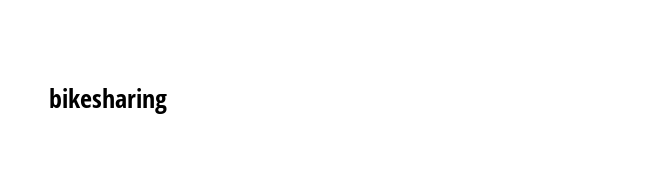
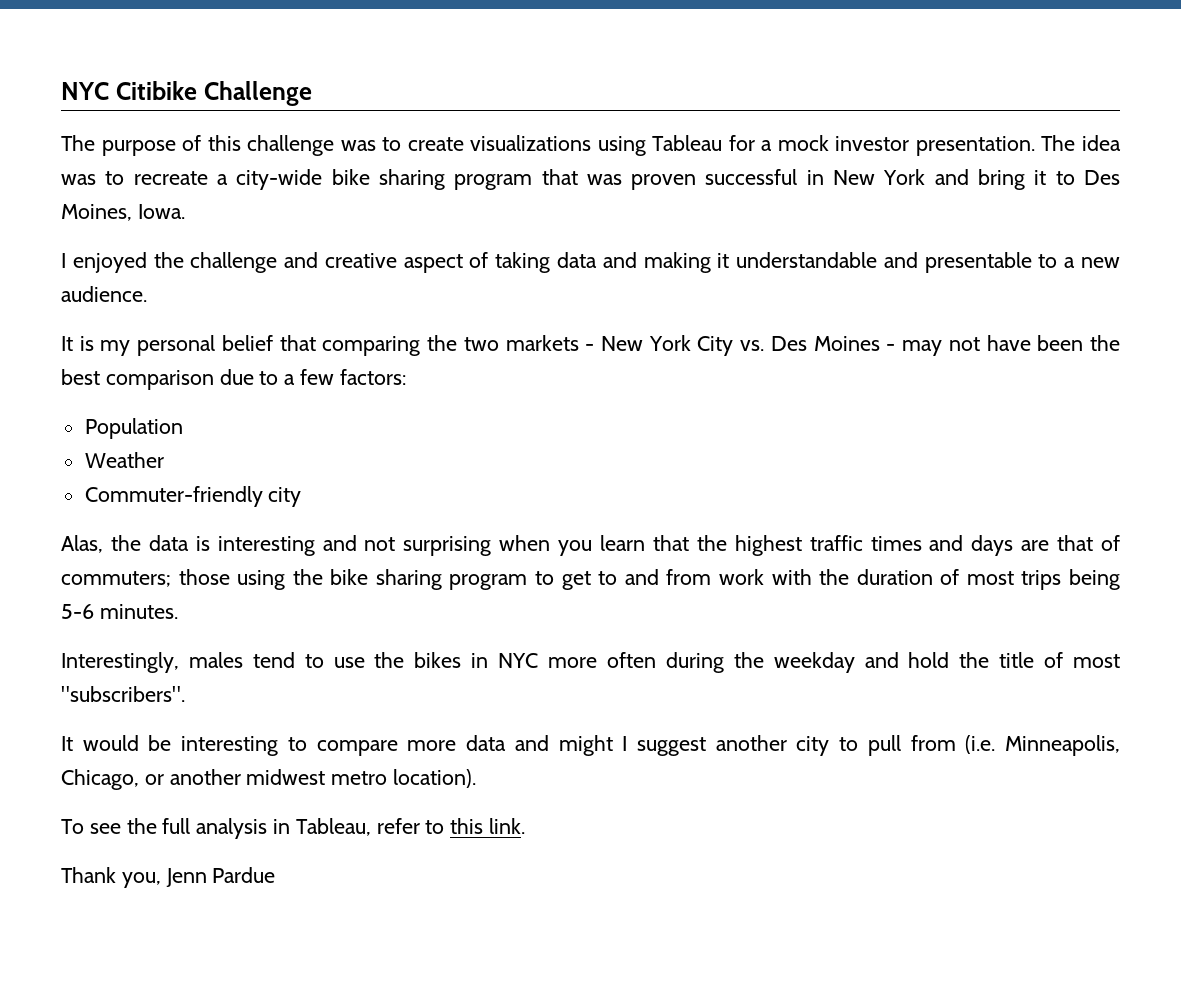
[49,88,167,114] bikesharing -> [61,81,312,106] [61,135,1121,156] [61,169,1121,190] [61,204,185,221] [61,252,1121,273] [61,286,147,302] [61,335,1120,356] [61,369,406,390] [84,418,183,439] [84,452,164,468] [84,486,302,507] [61,535,1120,556] [61,569,1120,590] [61,604,178,619] [61,652,1121,673] [61,686,185,702] [61,735,1120,756] [61,769,477,790] [61,818,526,839] [61,867,276,888] NYC Citibike Challenge // The purpose of this challenge was to create visualizations using Tableau for a mock investor presentation. The idea was to recreate a city-wide bike sharing program that was proven successful in New York and bring it to Des Moines, Iowa. // I enjoyed the challenge and creative aspect of taking data and making it understandable and presentable to a new audience. // It is my personal belief that comparing the two markets - New York City vs. Des Moines - may not have been the best comparison due to a few factors: // Population // Weather // Commuter-friendly city // Alas, the data is interesting and not surprising when you learn that the highest traffic times and days are that of commuters; those using the bike sharing program to get to and from work with the duration of most trips being 5-6 minutes. // Interestingly, males tend to use the bikes in NYC more often during the weekday and hold the title of most "subscribers". // It would be interesting to compare more data and might I suggest another city to pull from (i.e. Minneapolis, Chicago, or another midwest metro location). // To see the full analysis in Tableau, refer to this link. // Thank you, Jenn Pardue

